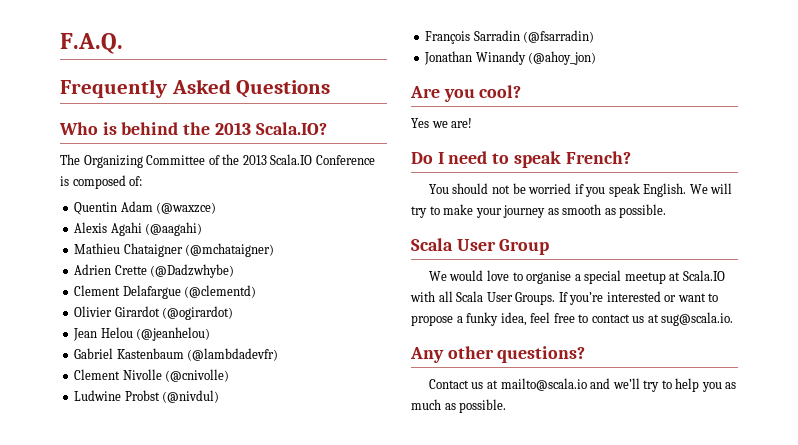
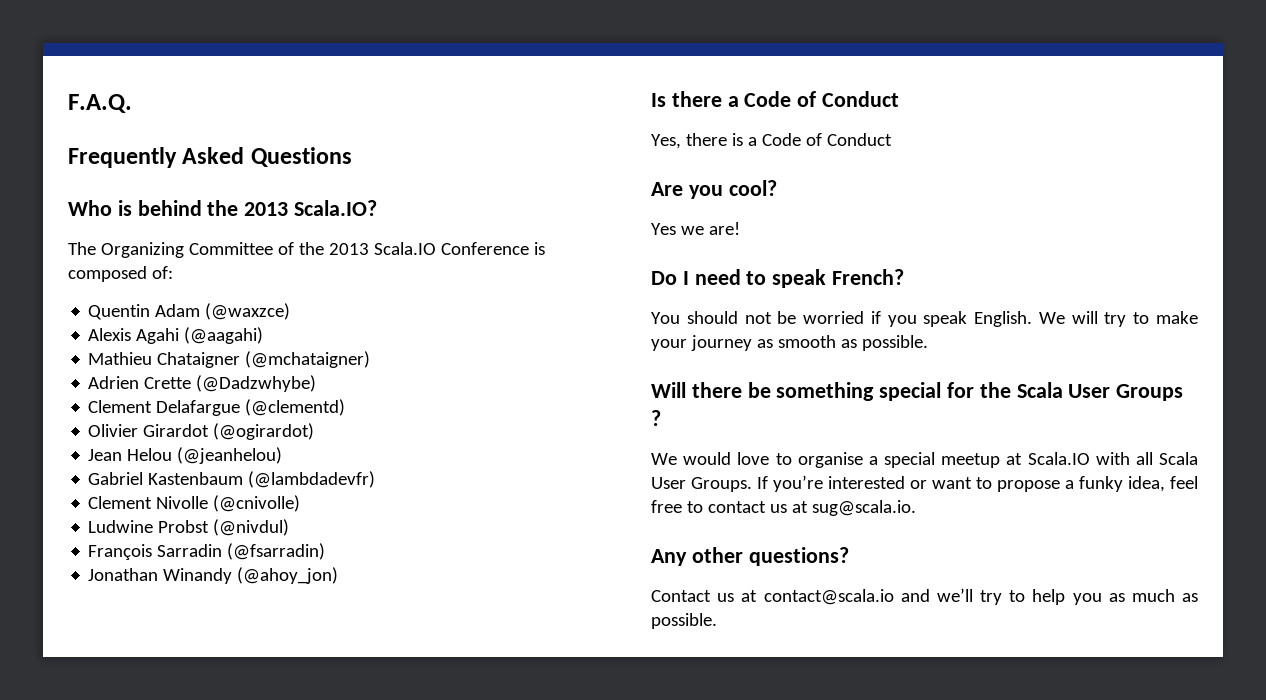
(597, 58) none -> [651,91,900,107] [651,133,892,149] // Is there a Code of Conduct // Yes, there is a Code of Conduct
[411,238,550,255] Scala User Group -> [651,382,1184,401] [651,410,661,426] Will there be something special for the Scala User Groups ?
[500,378,587,391] mailto@scala.io -> [763,589,894,605] contact@scala.io

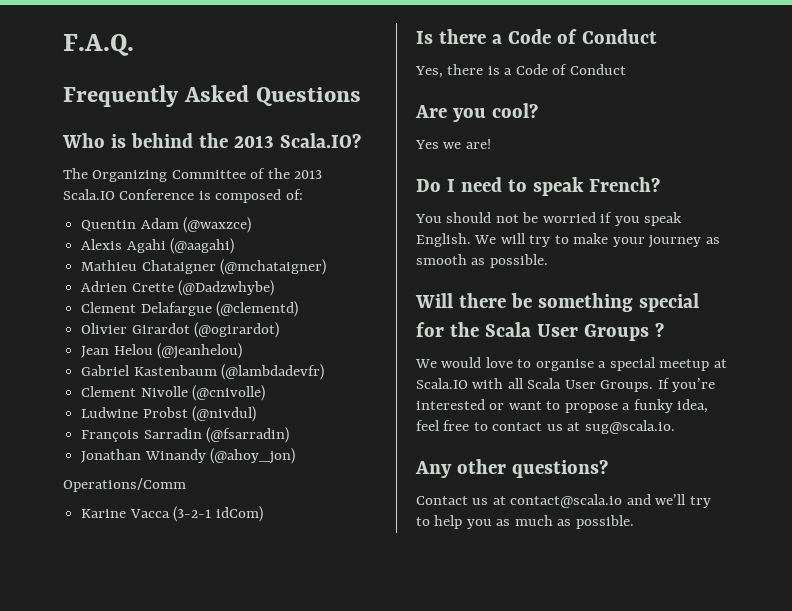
(339, 575) none -> [63,478,186,492] [81,506,263,522] // Operations/Comm // Karine Vacca (3-2-1 idCom)

